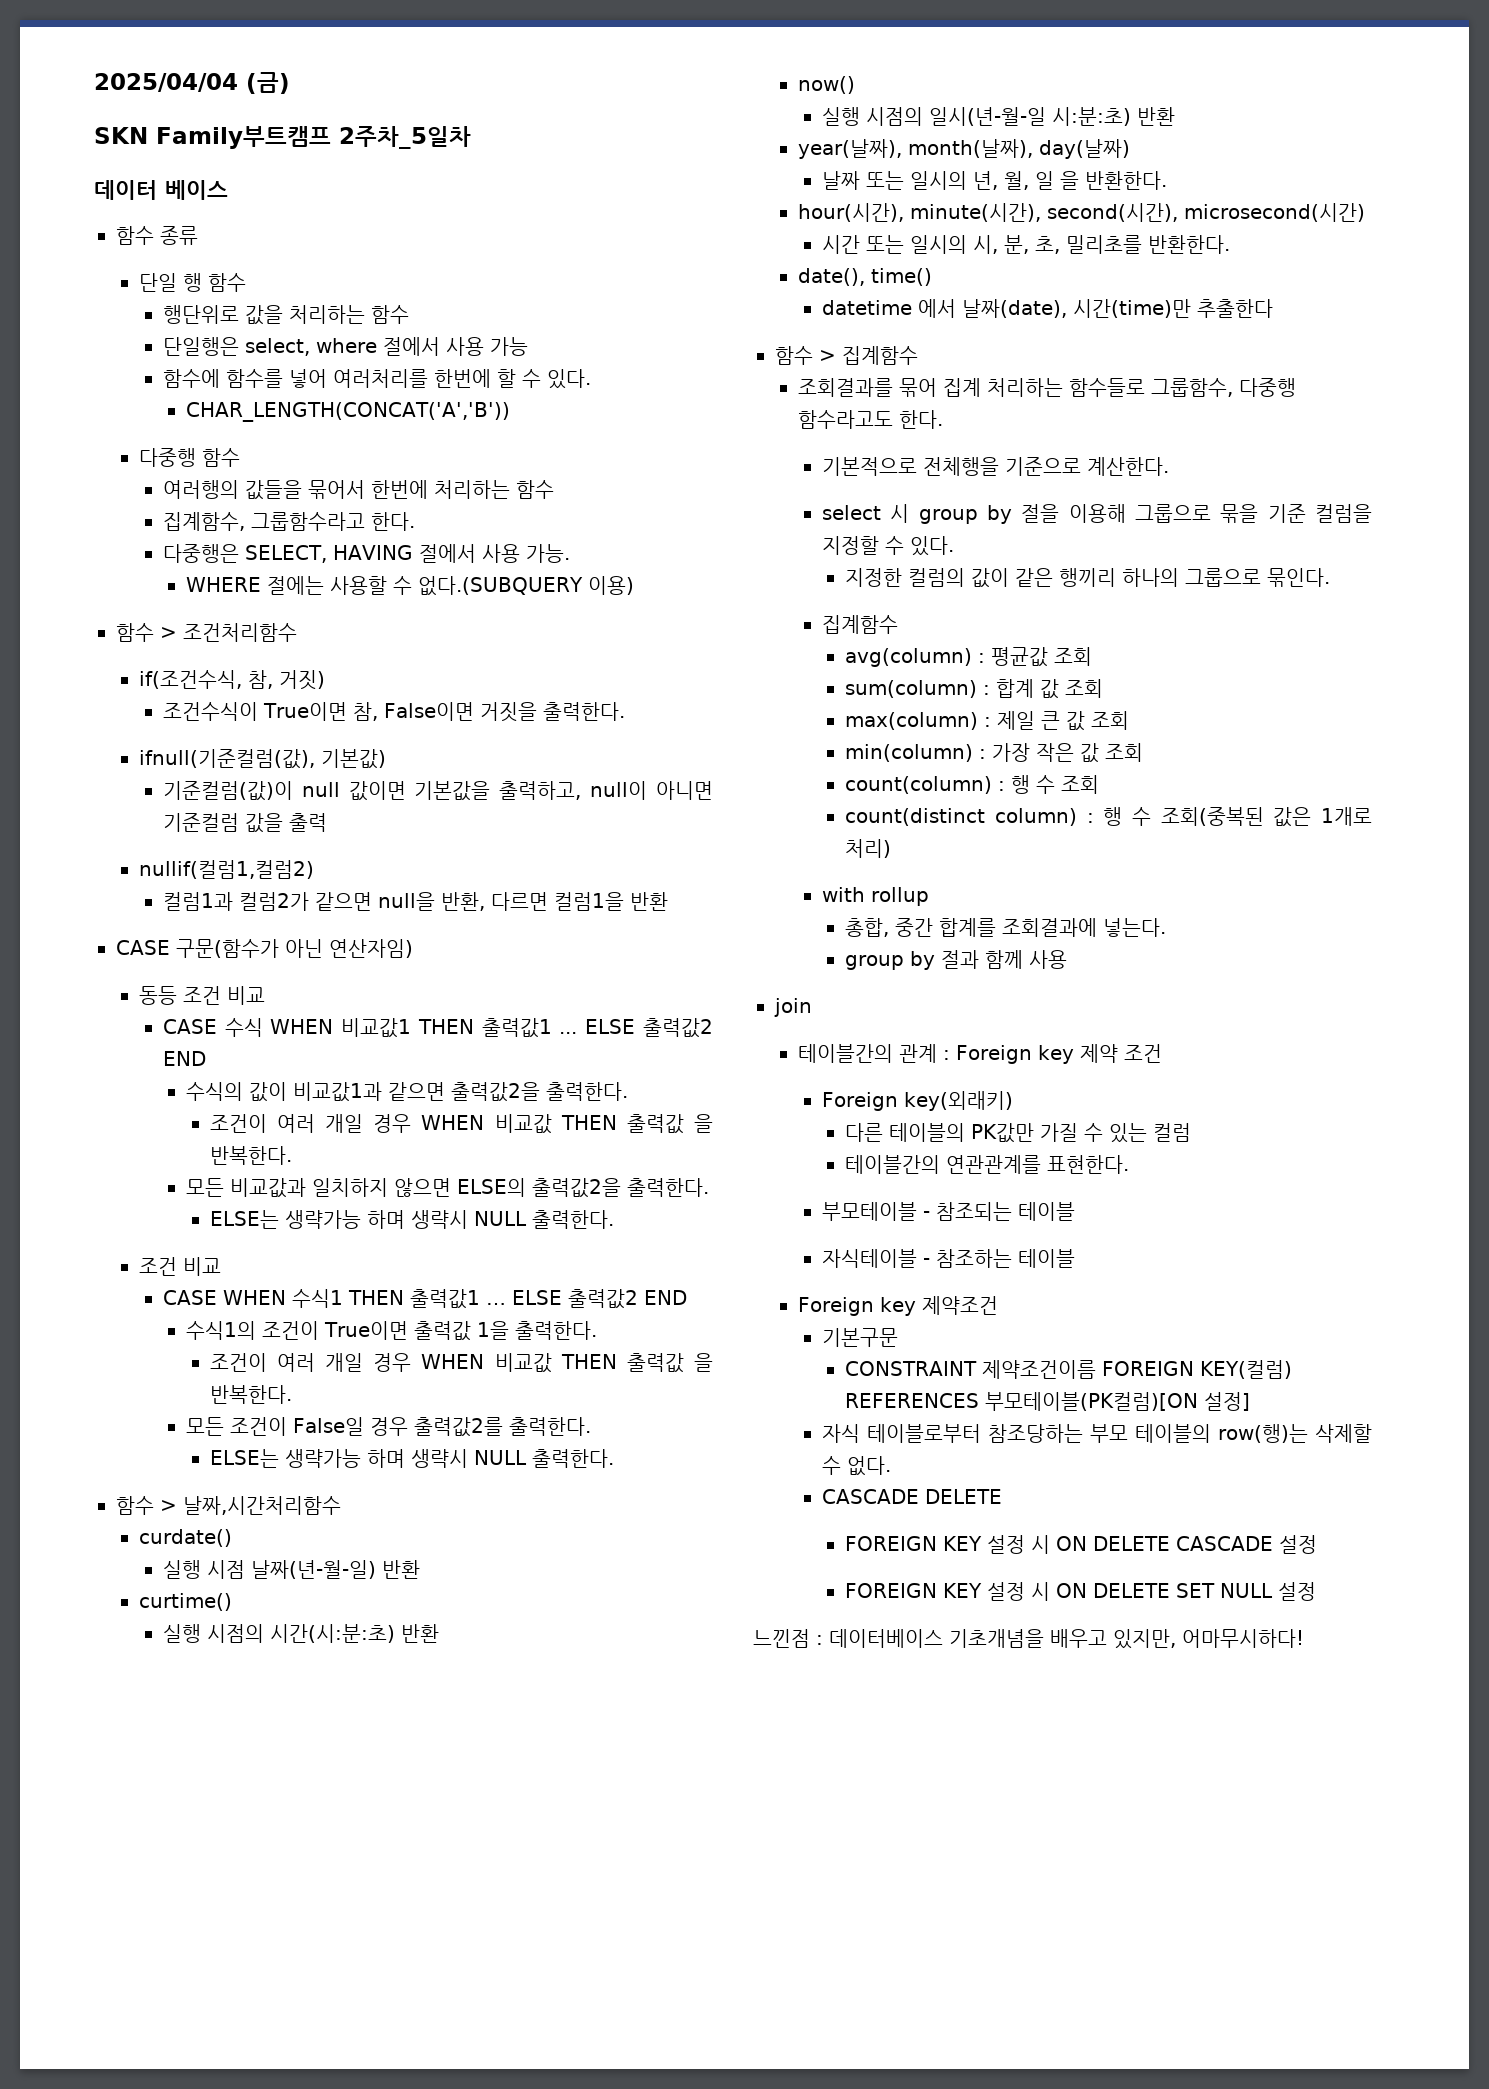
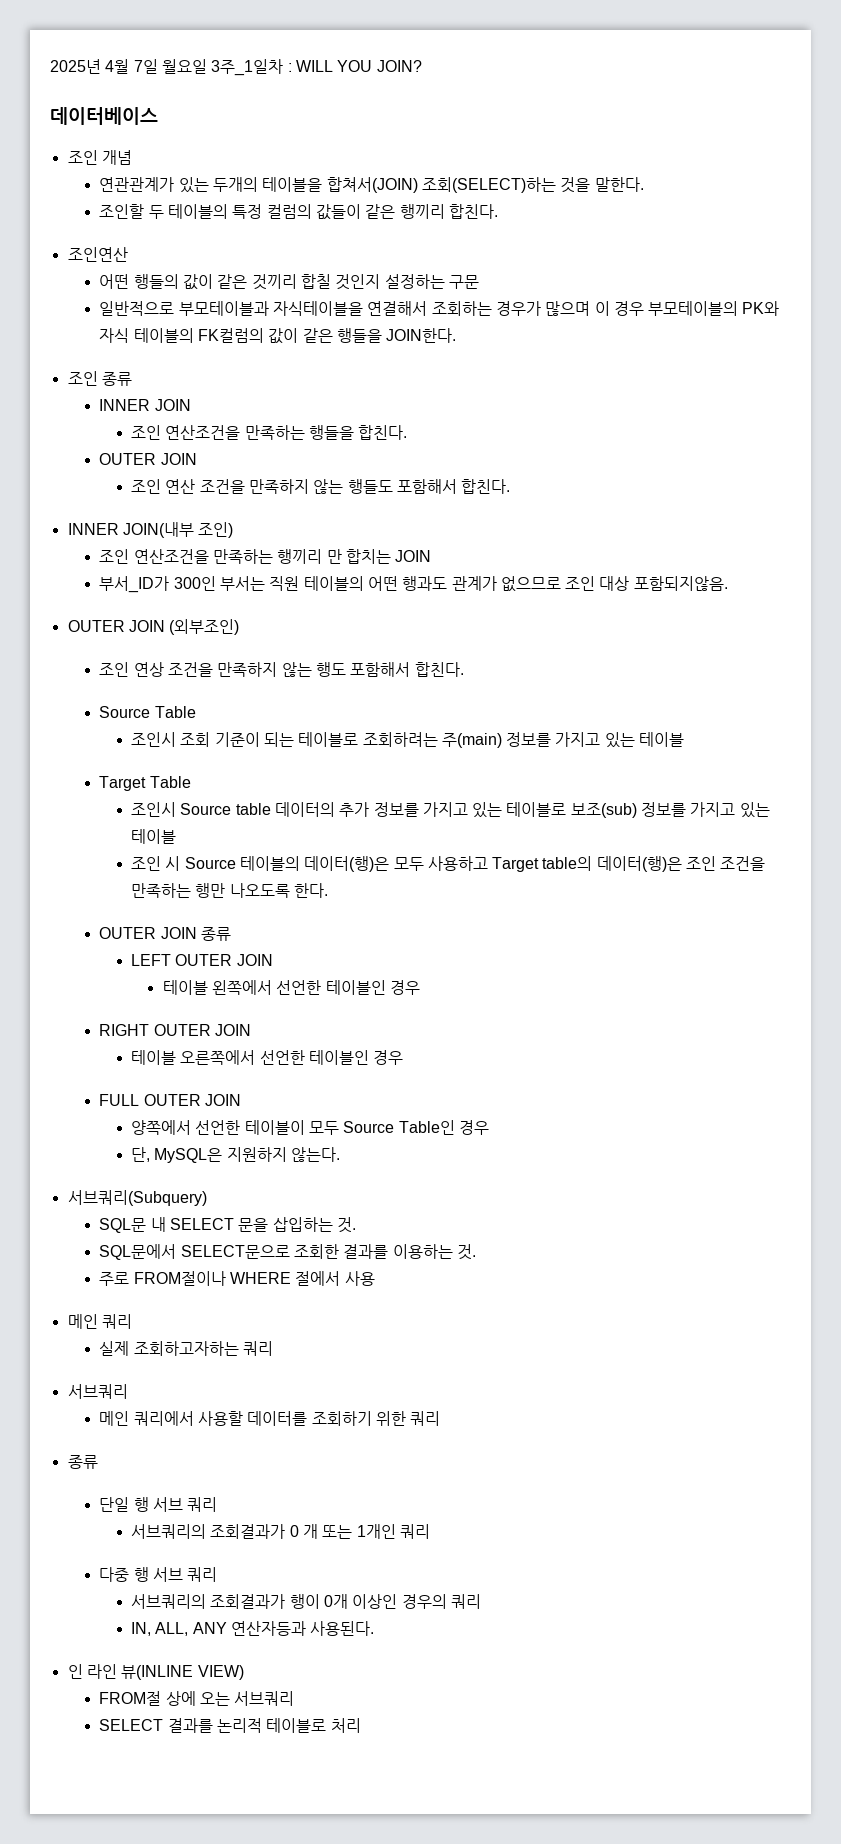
[94,72,290,94] [94,126,471,149] [94,180,228,200] [116,226,198,245] [139,273,247,292] [162,305,409,325] [162,337,528,356] [162,369,591,389] [186,402,511,422] [139,448,241,467] [162,480,554,500] [162,512,415,531] [162,544,570,563] [186,576,635,596] [116,623,297,642] [139,670,326,690] [162,702,625,722] [139,749,387,769] [162,781,714,801] [162,813,327,833] [139,860,315,879] [162,892,668,911] [116,939,413,958] [139,986,266,1005] [162,1018,713,1038] [162,1051,206,1066] [186,1082,629,1102] [209,1114,713,1134] [209,1146,292,1165] [186,1178,710,1198] [209,1210,614,1229] [139,1257,222,1276] [162,1289,687,1309] [186,1321,598,1341] [209,1353,713,1373] [209,1385,292,1404] [186,1417,592,1437] [209,1449,614,1468] [116,1496,341,1515] [139,1529,233,1547] [162,1560,420,1579] [139,1593,233,1611] [162,1624,439,1643] [798,76,856,94] [821,107,1175,126] [798,139,1131,159] [821,171,1167,190] [798,203,1366,222] [821,235,1230,254] [798,268,933,286] [821,299,1273,318] [775,346,918,365] [798,378,1297,397] [798,410,944,429] [821,457,1169,476] [821,504,1372,524] [821,536,954,556] [845,568,1331,588] [821,615,898,634] [845,647,1093,667] [845,679,1104,699] [845,711,1130,731] [845,743,1144,763] [845,775,1100,794] [845,807,1372,827] [845,839,892,858] [821,887,929,906] [845,918,1167,937] [845,950,1068,970] [774,998,812,1017] [798,1044,1163,1064] [821,1091,1013,1111] [845,1123,1192,1143] [845,1155,1130,1174] [821,1202,1075,1221] [821,1249,1075,1268] [798,1296,999,1316] [821,1328,898,1347] [845,1360,1293,1379] [845,1392,1251,1411] [821,1424,1372,1443] [821,1456,891,1476] [821,1489,1002,1504] [845,1535,1318,1554] [845,1582,1317,1601] [753,1629,1304,1649] 2025/04/04 (금) // SKN Family부트캠프 2주차_5일차 // 데이터 베이스 // 함수 종류 // 단일 행 함수 // 행단위로 값을 처리하는 함수 // 단일행은 select, where 절에서 사용 가능 // 함수에 함수를 넣어 여러처리를 한번에 할 수 있다. // CHAR_LENGTH(CONCAT('A','B')) // 다중행 함수 // 여러행의 값들을 묶어서 한번에 처리하는 함수 // 집계함수, 그룹함수라고 한다. // 다중행은 SELECT, HAVING 절에서 사용 가능. // WHERE 절에는 사용할 수 없다.(SUBQUERY 이용) // 함수 > 조건처리함수 // if(조건수식, 참, 거짓) // 조건수식이 True이면 참, False이면 거짓을 출력한다. // ifnull(기준컬럼(값), 기본값) // 기준컬럼(값)이 null 값이면 기본값을 출력하고, null이 아니면 기준컬럼 값을 출력 // nullif(컬럼1,컬럼2) // 컬럼1과 컬럼2가 같으면 null을 반환, 다르면 컬럼1을 반환 // CASE 구문(함수가 아닌 연산자임) // 동등 조건 비교 // CASE 수식 WHEN 비교값1 THEN 출력값1 ... ELSE 출력값2 END // 수식의 값이 비교값1과 같으면 출력값2을 출력한다. // 조건이 여러 개일 경우 WHEN 비교값 THEN 출력값 을 반복한다. // 모든 비교값과 일치하지 않으면 ELSE의 출력값2을 출력한다. // ELSE는 생략가능 하며 생략시 NULL 출력한다. // 조건 비교 // CASE WHEN 수식1 THEN 출력값1 … ELSE 출력값2 END // 수식1의 조건이 True이면 출력값 1을 출력한다. // 조건이 여러 개일 경우 WHEN 비교값 THEN 출력값 을 반복한다. // 모든 조건이 False일 경우 출력값2를 출력한다. // ELSE는 생략가능 하며 생략시 NULL 출력한다. // 함수 > 날짜,시간처리함수 // curdate() // 실행 시점 날짜(년-월-일) 반환 // curtime() // 실행 시점의 시간(시:분:초) 반환 // now() // 실행 시점의 일시(년-월-일 시:분:초) 반환 // year(날짜), month(날짜), day(날짜) // 날짜 또는 일시의 년, 월, 일 을 반환한다. // hour(시간), minute(시간), second(시간), microsecond(시간) // 시간 또는 일시의 시, 분, 초, 밀리초를 반환한다. // date(), time() // datetime 에서 날짜(date), 시간(time)만 추출한다 // 함수 > 집계함수 // 조회결과를 묶어 집계 처리하는 함수들로 그룹함수, 다중행 함수라고도 한다. // 기본적으로 전체행을 기준으로 계산한다. // select 시 group by 절을 이용해 그룹으로 묶을 기준 컬럼을 지정할 수 있다. // 지정한 컬럼의 값이 같은 행끼리 하나의 그룹으로 묶인다. // 집계함수 // avg(column) : 평균값 조회 // sum(column) : 합계 값 조회 // max(column) : 제일 큰 값 조회 // min(column) : 가장 작은 값 조회 // count(column) : 행 수 조회 // count(distinct column) : 행 수 조회(중복된 값은 1개로 처리) // with rollup // 총합, 중간 합계를 조회결과에 넣는다. // group by 절과 함께 사용 // join // 테이블간의 관계 : Foreign key 제약 조건 // Foreign key(외래키) // 다른 테이블의 PK값만 가질 수 있는 컬럼 // 테이블간의 연관관계를 표현한다. // 부모테이블 - 참조되는 테이블 // 자식테이블 - 참조하는 테이블 // Foreign key 제약조건 // 기본구문 // CONSTRAINT 제약조건이름 FOREIGN KEY(컬럼) REFERENCES 부모테이블(PK컬럼)[ON 설정] // 자식 테이블로부터 참조당하는 부모 테이블의 row(행)는 삭제할 수 없다. // CASCADE DELETE // FOREIGN KEY 설정 시 ON DELETE CASCADE 설정 // FOREIGN KEY 설정 시 ON DELETE SET NULL 설정 // 느낀점 : 데이터베이스 기초개념을 배우고 있지만, 어마무시하다! -> [50,59,422,76] [50,107,158,125] [67,150,132,165] [99,177,644,193] [99,204,498,220] [67,247,128,262] [99,274,479,290] [99,301,780,316] [99,328,457,344] [67,371,132,386] [99,399,191,411] [130,425,408,440] [99,453,197,465] [130,479,511,494] [67,522,234,538] [99,549,432,564] [99,576,728,593] [67,619,240,635] [99,662,464,677] [99,706,196,718] [130,732,685,748] [99,776,191,791] [130,802,770,818] [130,829,176,844] [130,856,766,872] [130,883,328,898] [99,927,231,941] [130,954,273,966] [162,980,420,995] [99,1024,251,1036] [130,1050,404,1065] [99,1094,241,1106] [130,1120,489,1135] [130,1147,340,1163] [67,1190,207,1206] [99,1217,356,1233] [99,1244,476,1260] [99,1271,375,1286] [67,1314,132,1329] [99,1341,273,1356] [67,1384,128,1399] [99,1411,441,1426] [67,1455,98,1469] [99,1497,218,1512] [130,1524,430,1539] [99,1567,218,1582] [130,1594,481,1609] [130,1621,375,1636] [67,1664,244,1680] [99,1691,295,1706] [99,1718,361,1733] 2025년 4월 7일 월요일 3주_1일차 : WILL YOU JOIN? // 데이터베이스 // 조인 개념 // 연관관계가 있는 두개의 테이블을 합쳐서(JOIN) 조회(SELECT)하는 것을 말한다. // 조인할 두 테이블의 특정 컬럼의 값들이 같은 행끼리 합친다. // 조인연산 // 어떤 행들의 값이 같은 것끼리 합칠 것인지 설정하는 구문 // 일반적으로 부모테이블과 자식테이블을 연결해서 조회하는 경우가 많으며 이 경우 부모테이블의 PK와 자식 테이블의 FK컬럼의 값이 같은 행들을 JOIN한다. // 조인 종류 // INNER JOIN // 조인 연산조건을 만족하는 행들을 합친다. // OUTER JOIN // 조인 연산 조건을 만족하지 않는 행들도 포함해서 합친다. // INNER JOIN(내부 조인) // 조인 연산조건을 만족하는 행끼리 만 합치는 JOIN // 부서_ID가 300인 부서는 직원 테이블의 어떤 행과도 관계가 없으므로 조인 대상 포함되지않음. // OUTER JOIN (외부조인) // 조인 연상 조건을 만족하지 않는 행도 포함해서 합친다. // Source Table // 조인시 조회 기준이 되는 테이블로 조회하려는 주(main) 정보를 가지고 있는 테이블 // Target Table // 조인시 Source table 데이터의 추가 정보를 가지고 있는 테이블로 보조(sub) 정보를 가지고 있는 테이블 // 조인 시 Source 테이블의 데이터(행)은 모두 사용하고 Target table의 데이터(행)은 조인 조건을 만족하는 행만 나오도록 한다. // OUTER JOIN 종류 // LEFT OUTER JOIN // 테이블 왼쪽에서 선언한 테이블인 경우 // RIGHT OUTER JOIN // 테이블 오른쪽에서 선언한 테이블인 경우 // FULL OUTER JOIN // 양쪽에서 선언한 테이블이 모두 Source Table인 경우 // 단, MySQL은 지원하지 않는다. // 서브쿼리(Subquery) // SQL문 내 SELECT 문을 삽입하는 것. // SQL문에서 SELECT문으로 조회한 결과를 이용하는 것. // 주로 FROM절이나 WHERE 절에서 사용 // 메인 쿼리 // 실제 조회하고자하는 쿼리 // 서브쿼리 // 메인 쿼리에서 사용할 데이터를 조회하기 위한 쿼리 // 종류 // 단일 행 서브 쿼리 // 서브쿼리의 조회결과가 0 개 또는 1개인 쿼리 // 다중 행 서브 쿼리 // 서브쿼리의 조회결과가 행이 0개 이상인 경우의 쿼리 // IN, ALL, ANY 연산자등과 사용된다. // 인 라인 뷰(INLINE VIEW) // FROM절 상에 오는 서브쿼리 // SELECT 결과를 논리적 테이블로 처리

